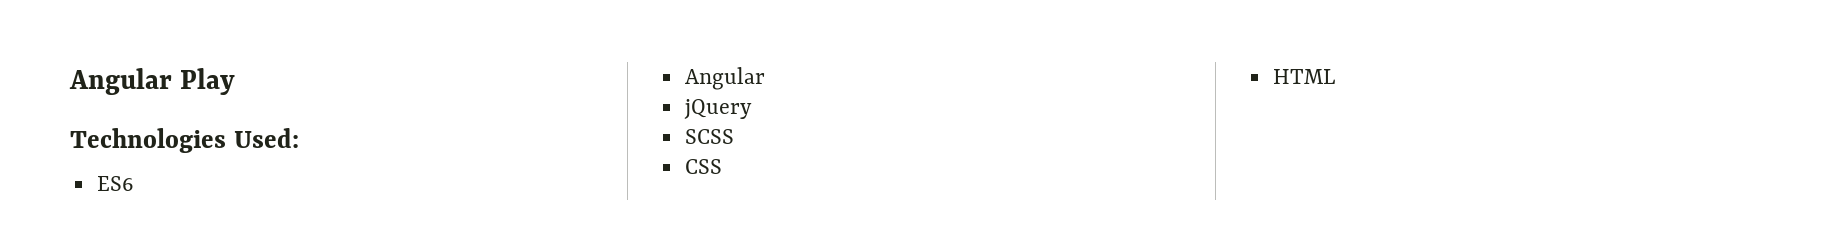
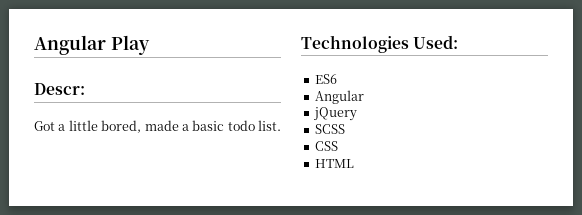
(236, 81) none -> [34,83,85,95] [34,120,281,133] // Descr: // Got a little bored, made a basic todo list.

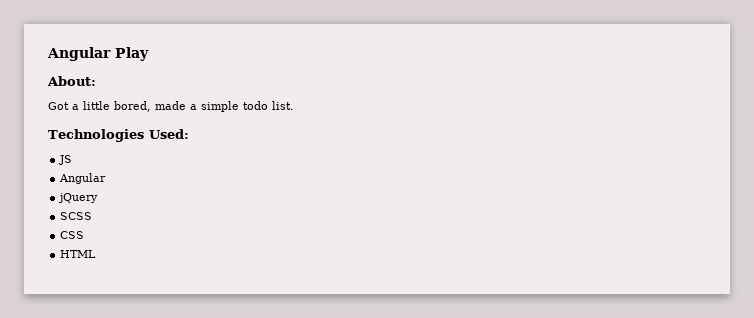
[34,83,85,95] Descr: -> [47,76,96,86] About:
[192,120,225,131] basic -> [201,101,239,112] simple
[314,74,337,84] ES6 -> [59,155,73,165] JS

